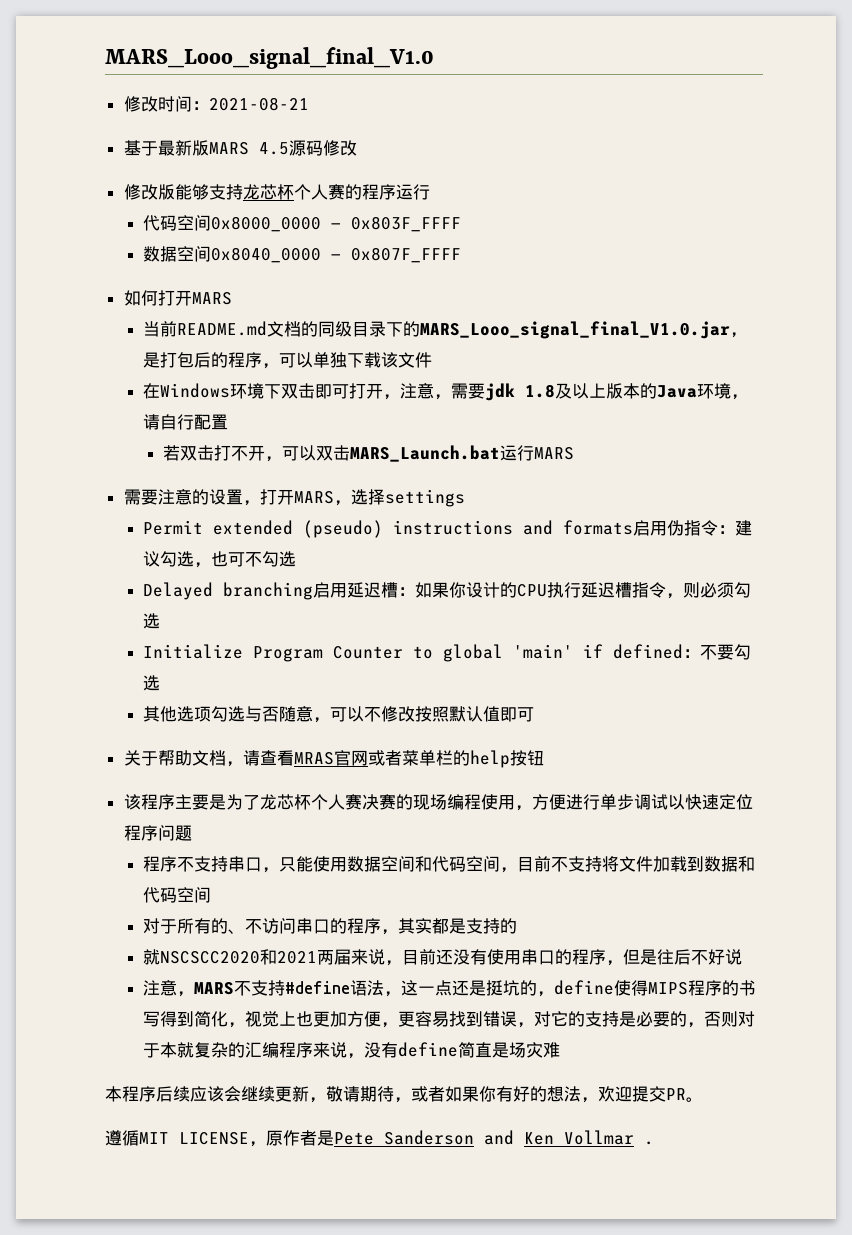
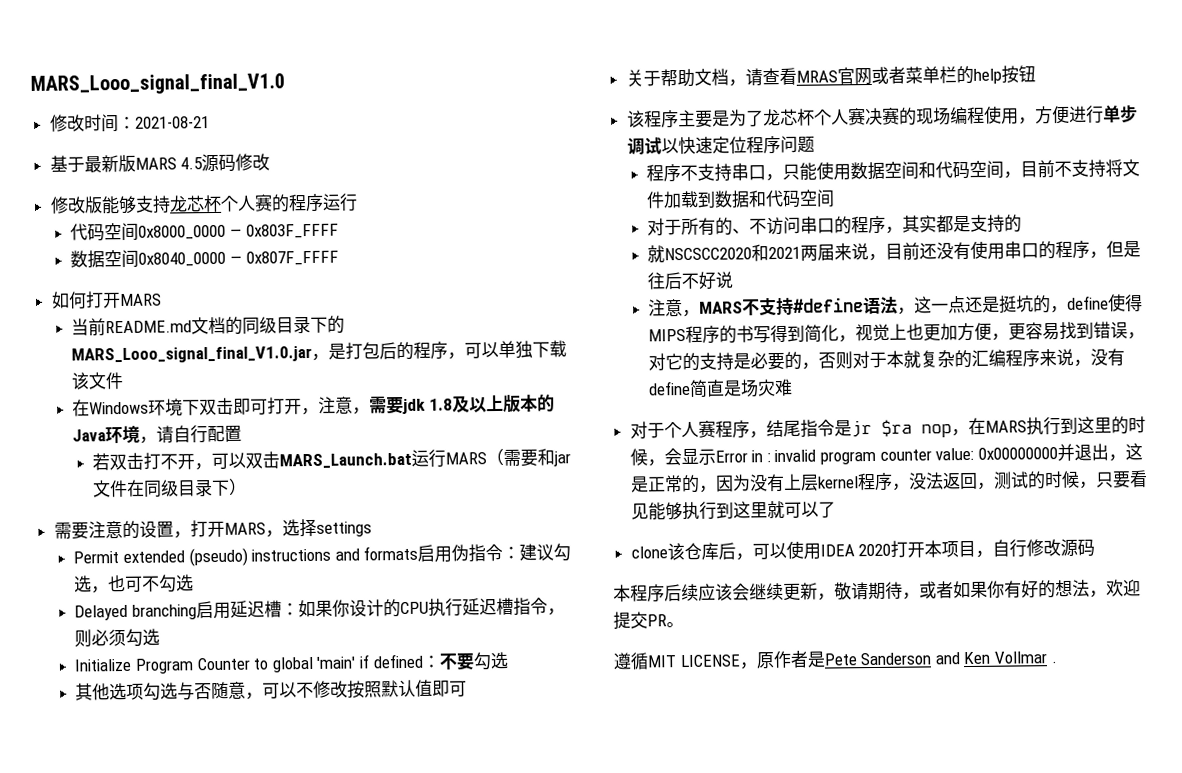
(575, 453) none -> [486,448,572,467] [92,478,248,498] （需要和jar文件在同级目录下）
(561, 1050) none -> [629,416,1146,439] [629,443,1143,467] [629,470,1148,494] [630,500,836,521] [630,538,1096,561] // 对于个人赛程序，结尾指令是jr $ra nop，在MARS执行到这里的时候，会显示Error in : invalid program counter value: 0x00000000并退出，这是正常的，因为没有上层kernel程序，没法返回，测试的时候，只要看见能够执行到这里就可以了 // clone该仓库后，可以使用IDEA 2020打开本项目，自行修改源码

